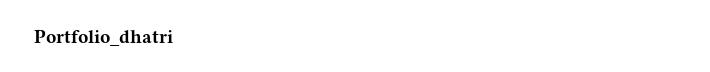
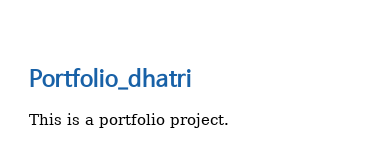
(173, 37) none -> [29,113,229,128] // This is a portfolio project.

